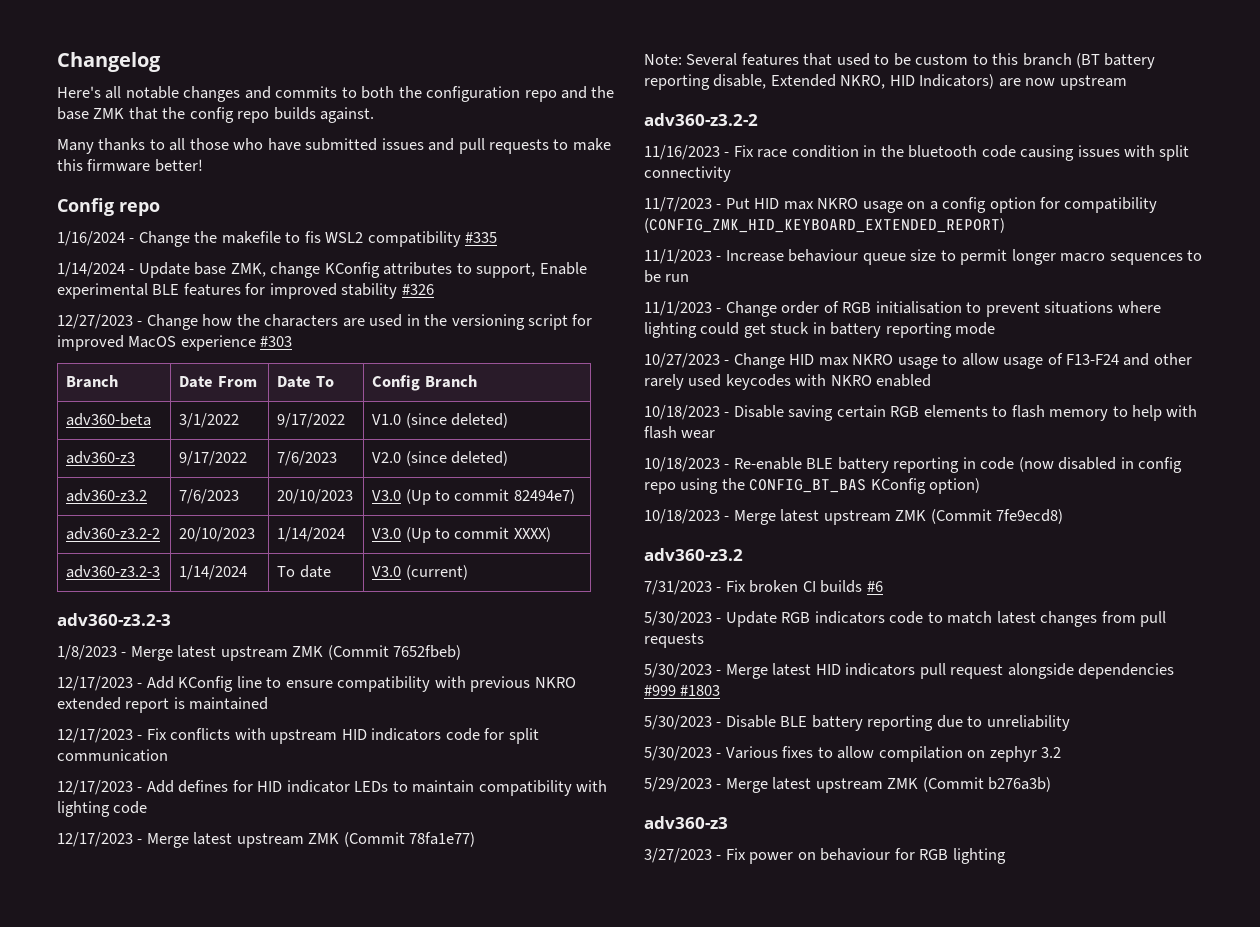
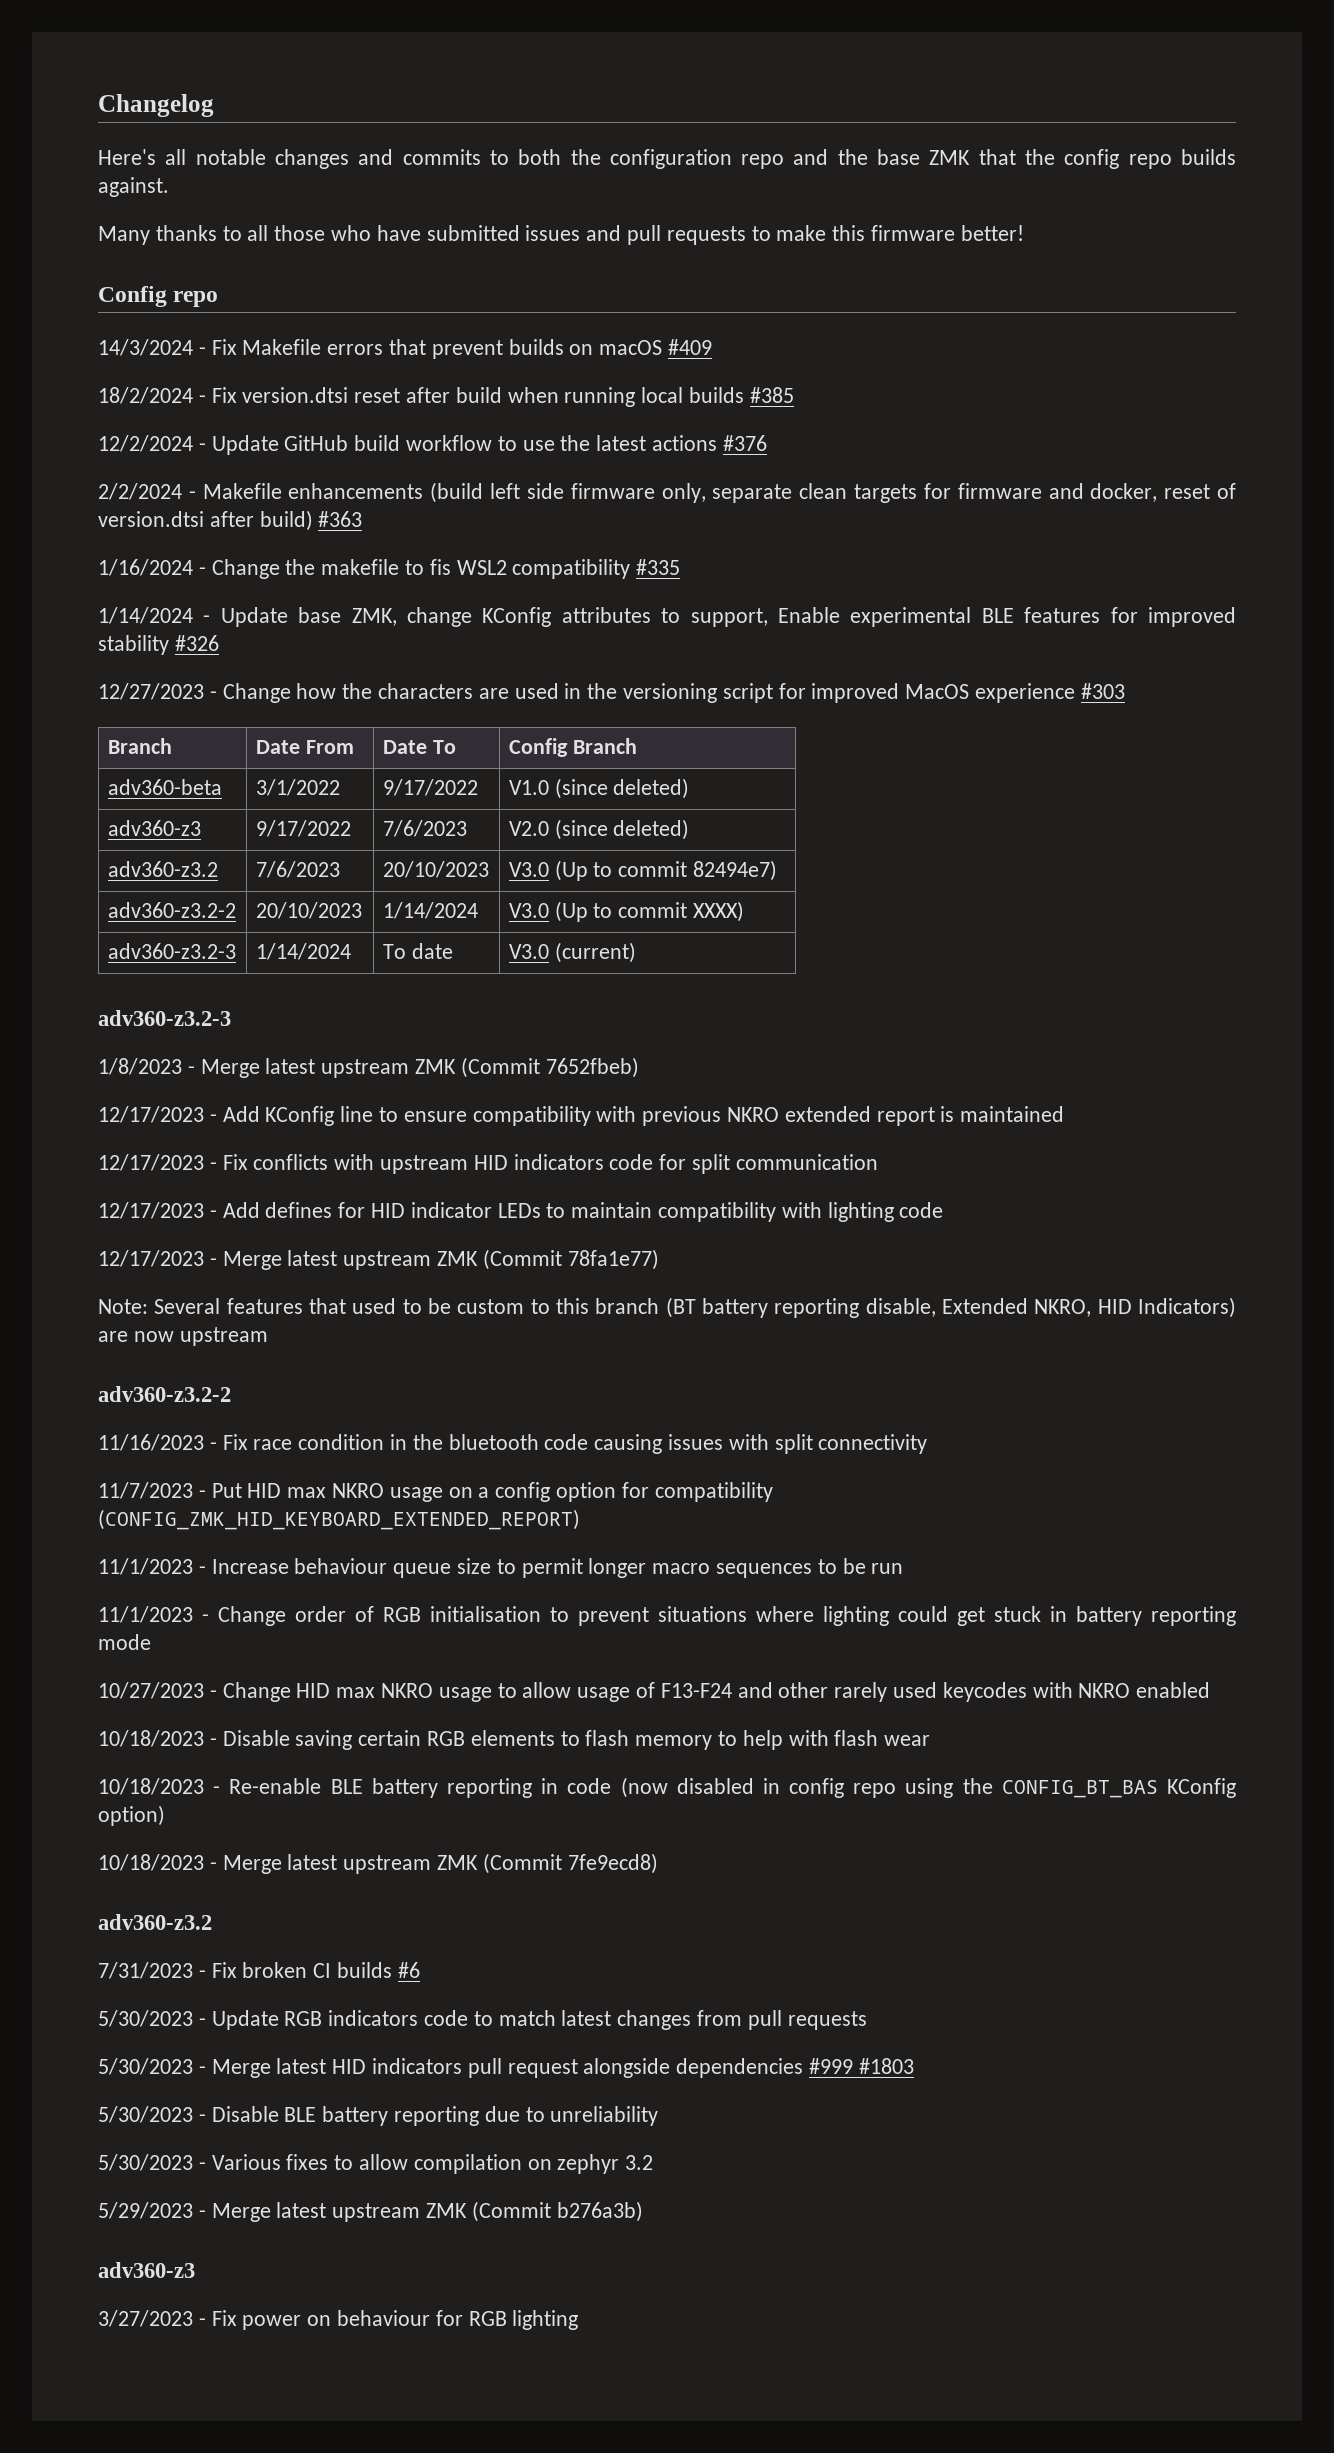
(160, 209) none -> [98,339,713,359] [98,387,794,407] [98,435,767,455] [98,482,1237,503] [98,510,363,531] // 14/3/2024 - Fix Makefile errors that prevent builds on macOS #409 // 18/2/2024 - Fix version.dtsi reset after build when running local builds #385 // 12/2/2024 - Update GitHub build workflow to use the latest actions #376 // 2/2/2024 - Makefile enhancements (build left side firmware only, separate clean targets for firmware and docker, reset of version.dtsi after build) #363

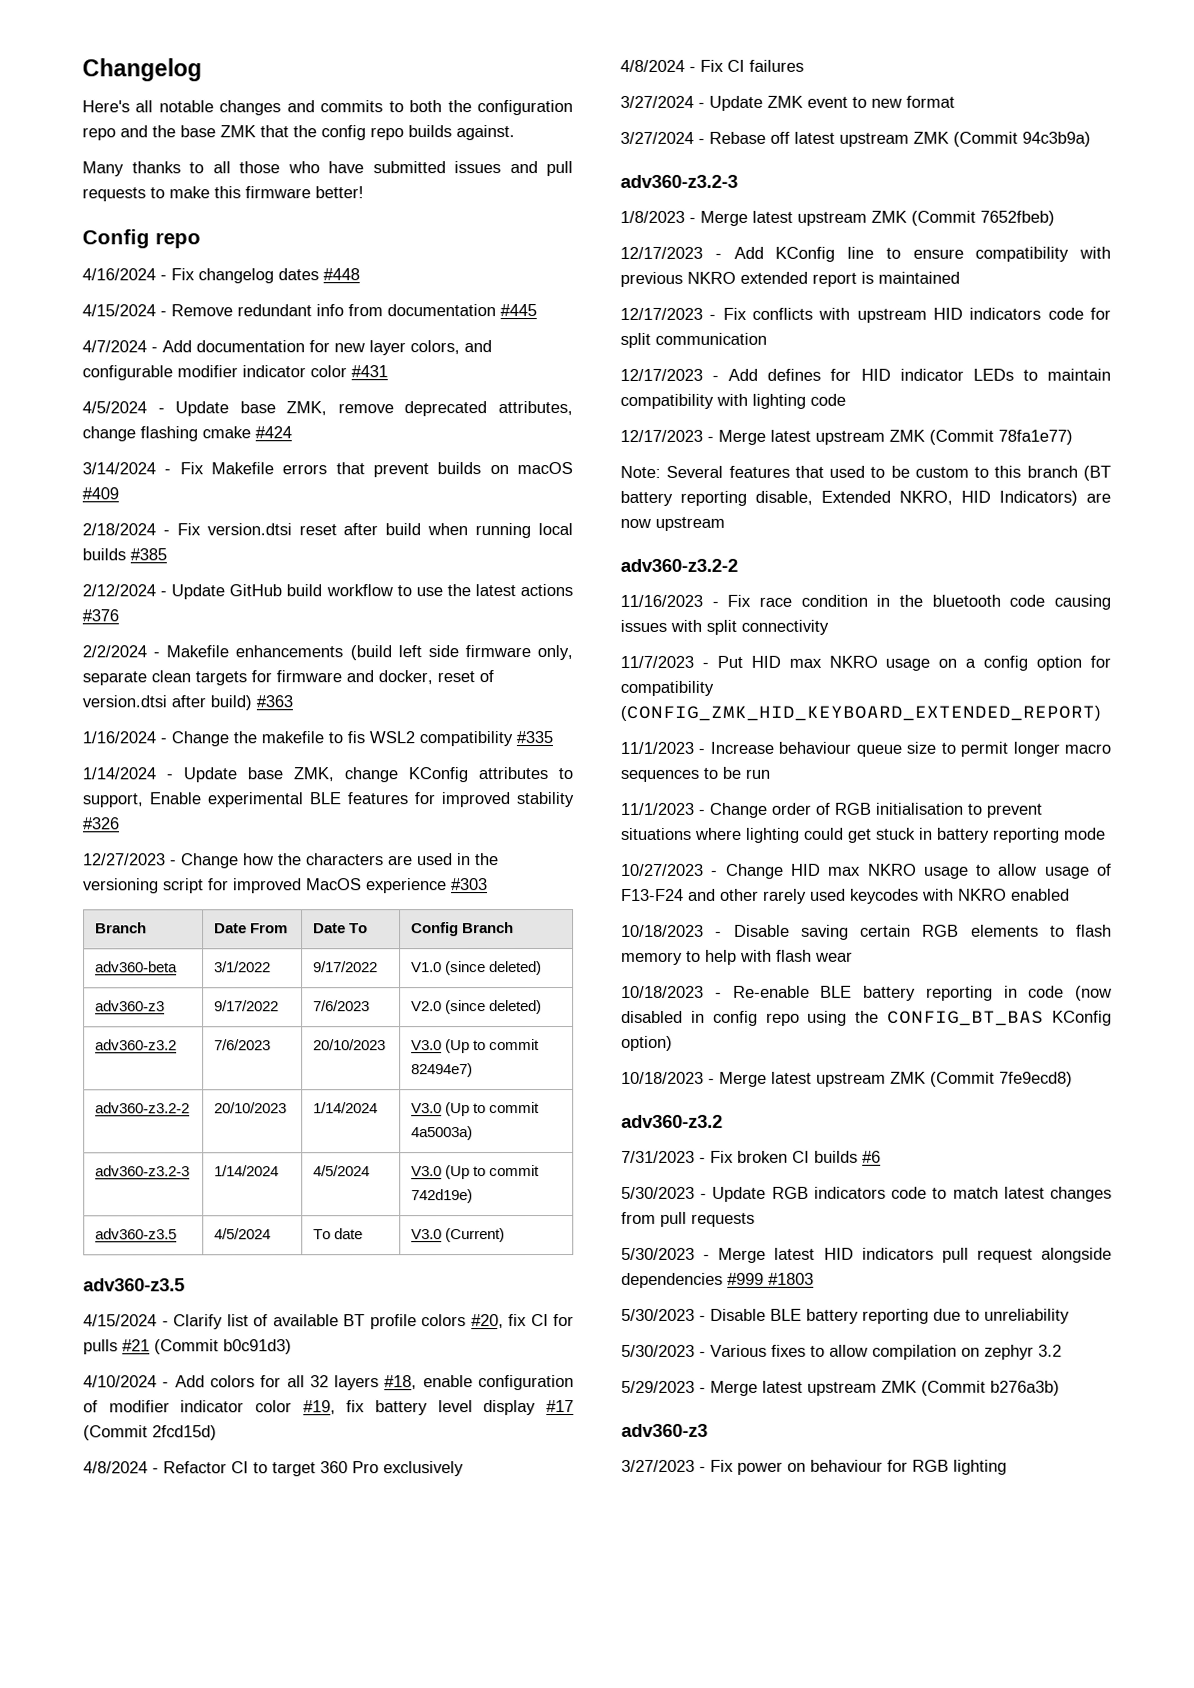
[98,339,193,356] 14/3/2024 -> [82,268,360,284] [82,304,537,317] [82,340,492,356] [82,365,388,381] [82,401,573,417] [82,426,292,442] [82,462,156,475] 4/16/2024 - Fix changelog dates #448 // 4/15/2024 - Remove redundant info from documentation #445 // 4/7/2024 - Add documentation for new layer colors, and configurable modifier indicator color #431 // 4/5/2024 - Update base ZMK, remove deprecated attributes, change flashing cmake #424 // 3/14/2024
[98,387,193,404] 18/2/2024 -> [82,523,156,536] 2/18/2024
[98,435,193,452] 12/2/2024 -> [82,584,156,597] 2/12/2024
[693,901,745,922] XXXX) -> [411,1126,474,1141] 4a5003a)
[382,943,453,959] [508,942,636,963] To date | V3.0 (current) -> [313,1165,371,1177] [411,1165,541,1180] [411,1189,474,1204] [95,1228,178,1240] [214,1228,272,1240] [313,1228,364,1240] [411,1228,506,1243] [83,1278,185,1292] [83,1314,574,1330] [83,1339,292,1355] [83,1375,574,1391] [83,1400,574,1416] [83,1425,217,1441] [83,1461,464,1477] [620,59,804,72] [620,95,955,111] [620,131,1091,147] 4/5/2024 | V3.0 (Up to commit 742d19e) // adv360-z3.5 | 4/5/2024 | To date | V3.0 (Current) // adv360-z3.5 // 4/15/2024 - Clarify list of available BT profile colors #20, fix CI for pulls #21 (Commit b0c91d3) // 4/10/2024 - Add colors for all 32 layers #18, enable configuration of modifier indicator color #19, fix battery level display #17 (Commit 2fcd15d) // 4/8/2024 - Refactor CI to target 360 Pro exclusively // 4/8/2024 - Fix CI failures // 3/27/2024 - Update ZMK event to new format // 3/27/2024 - Rebase off latest upstream ZMK (Commit 94c3b9a)

